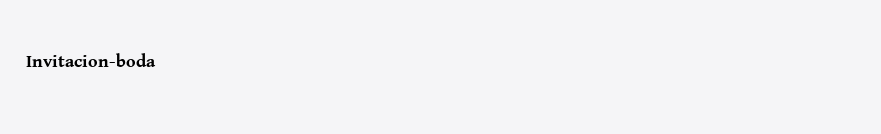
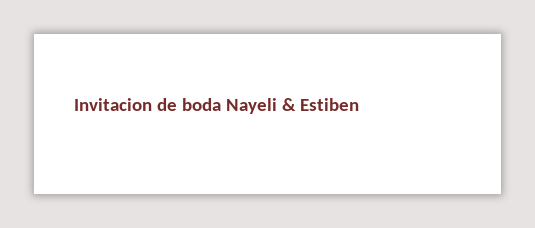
[26,53,156,67] Invitacion-boda -> [74,98,359,114] Invitacion de boda Nayeli & Estiben

